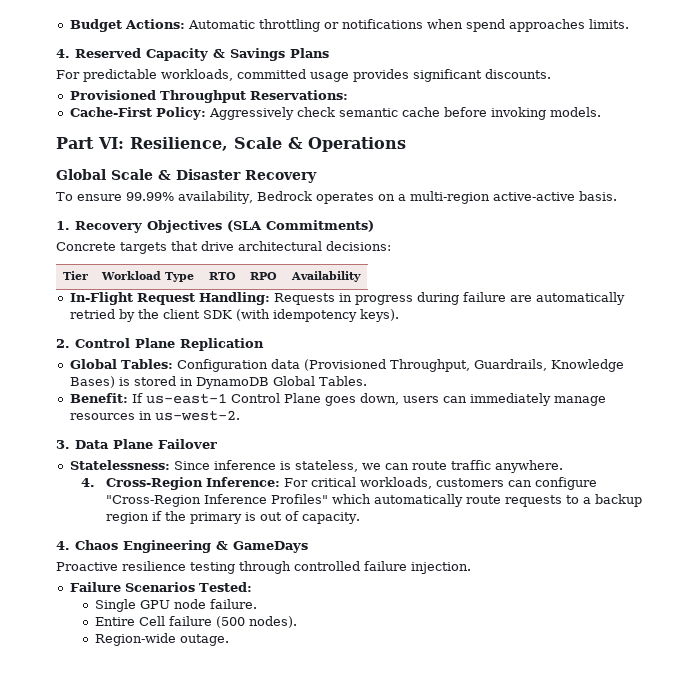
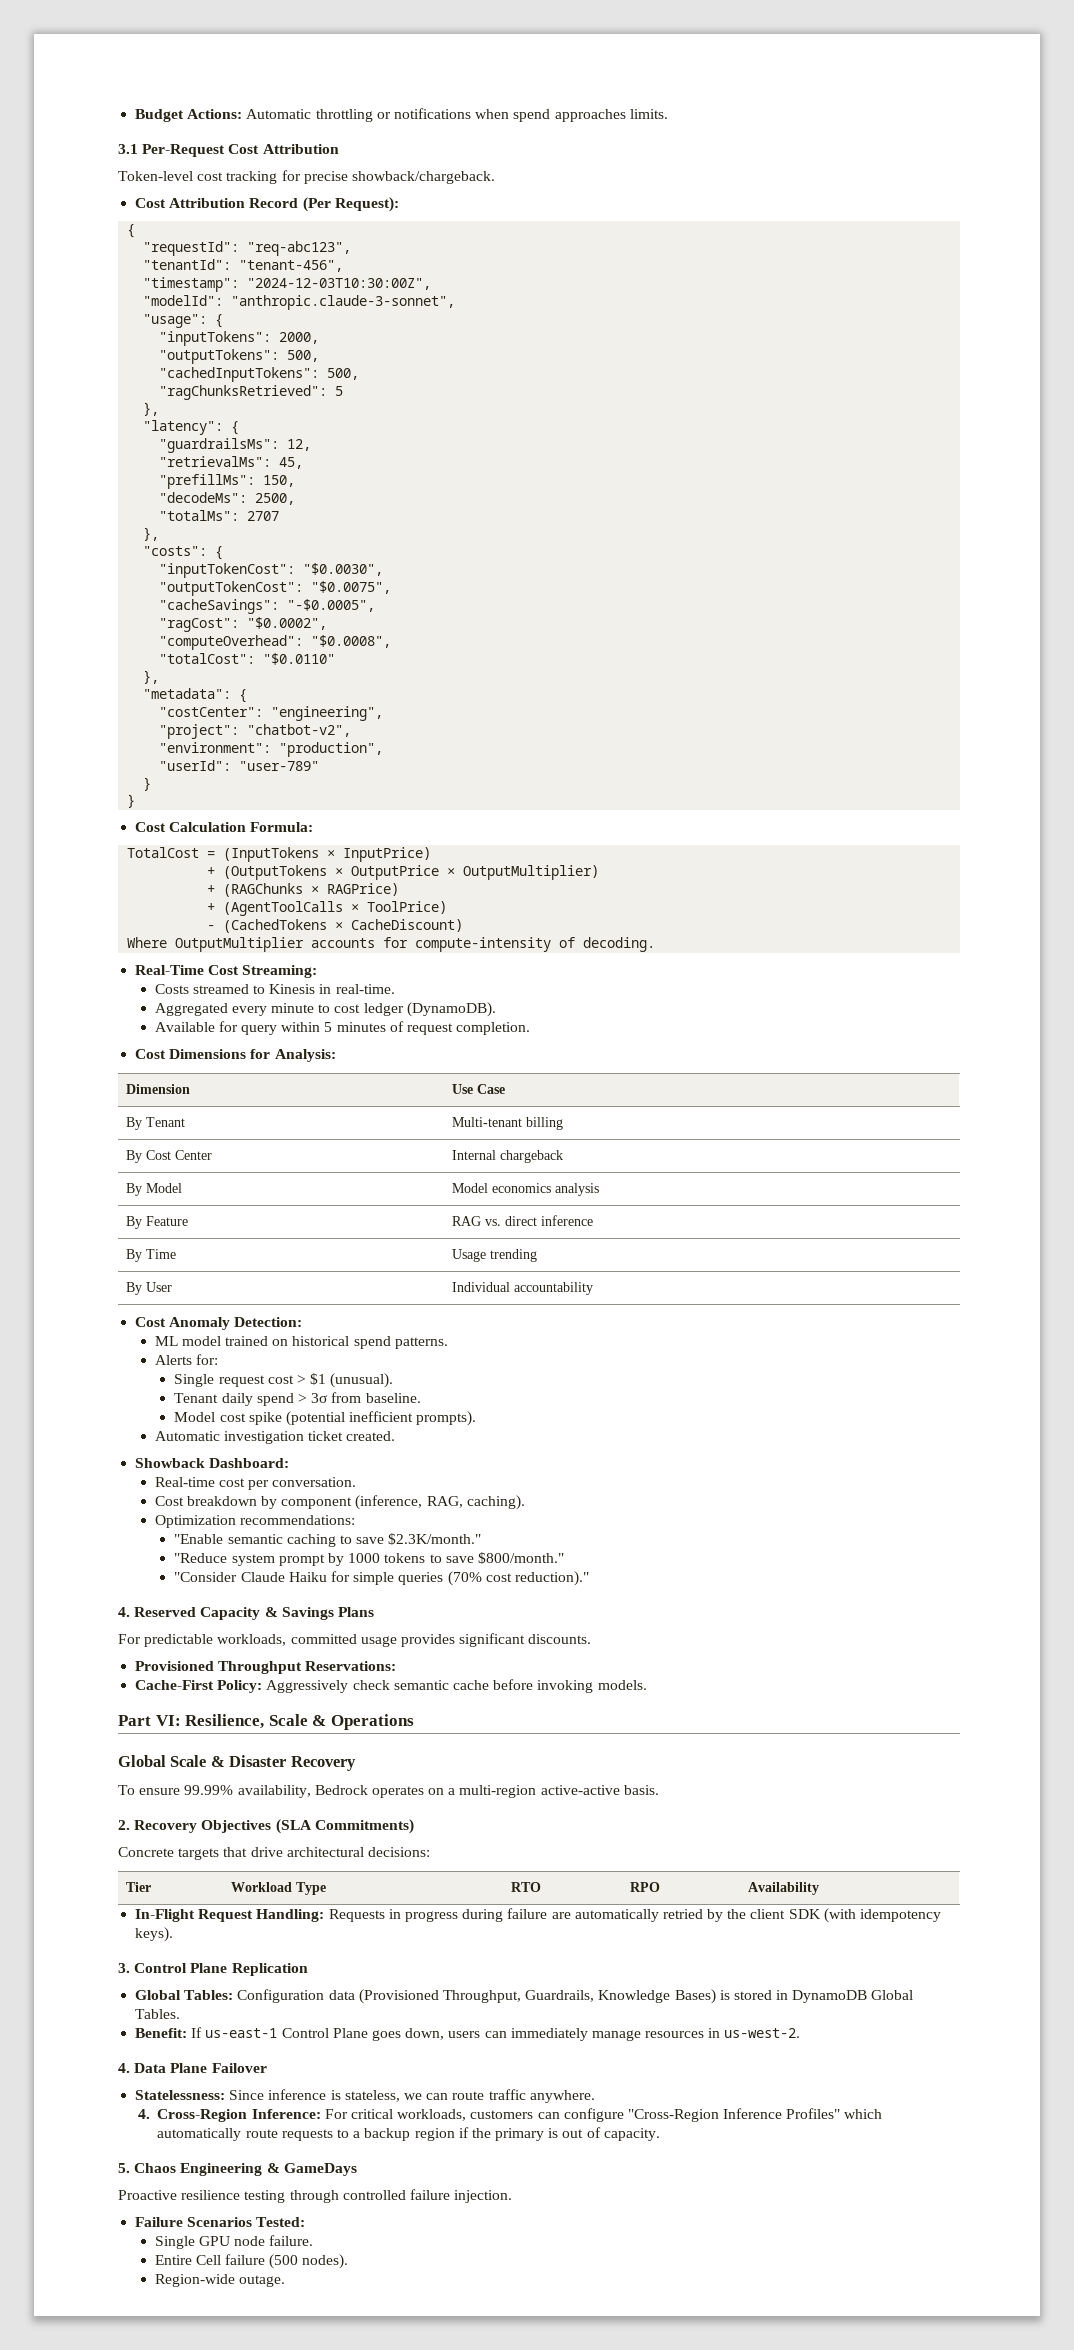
(629, 24) none -> [118,144,339,157] [118,170,495,184] [135,197,399,212] [127,224,136,238] [143,241,352,256] [143,259,344,272] [143,277,432,292] [143,295,456,310] [143,314,224,328] [159,331,320,346] [159,349,320,364] [159,367,360,382] [159,385,344,400] [143,402,160,416] [143,420,240,435] [159,438,312,453] [159,456,304,469] [159,474,296,489] [159,492,296,505] [159,510,280,521] [143,527,160,541] [143,546,224,560] [159,563,384,578] [159,581,392,596] [159,599,376,614] [159,617,328,632] [159,635,392,650] [159,653,336,665] [143,670,160,684] [143,688,248,703] [159,706,384,721] [159,724,352,739] [159,742,384,757] [159,760,320,771] [143,777,152,791] [127,794,136,808] [135,822,314,832] [127,847,432,862] [207,865,600,880] [207,883,400,897] [207,901,448,916] [207,919,464,933] [127,937,656,952] [135,965,318,978] [154,984,395,994] [154,1002,496,1017] [154,1021,531,1035] [135,1049,336,1062] [126,1084,191,1094] [452,1084,506,1094] [126,1117,186,1130] [452,1117,564,1130] [126,1150,213,1163] [452,1150,564,1163] [126,1183,183,1196] [452,1183,600,1196] [126,1216,189,1229] [452,1215,594,1226] [126,1249,177,1262] [452,1249,538,1262] [126,1282,173,1295] [452,1282,594,1295] [135,1317,303,1330] [154,1336,448,1349] [154,1354,218,1365] [174,1373,394,1388] [174,1392,421,1406] [174,1411,477,1426] [154,1431,396,1444] [135,1458,290,1468] [154,1477,357,1490] [154,1495,525,1510] [154,1515,355,1528] [174,1533,482,1547] [174,1552,564,1566] [174,1571,589,1586] // 3.1 Per-Request Cost Attribution // Token-level cost tracking for precise showback/chargeback. // Cost Attribution Record (Per Request): // { // "requestId": "req-abc123", // "tenantId": "tenant-456", // "timestamp": "2024-12-03T10:30:00Z", // "modelId": "anthropic.claude-3-sonnet", // "usage": { // "inputTokens": 2000, // "outputTokens": 500, // "cachedInputTokens": 500, // "ragChunksRetrieved": 5 // }, // "latency": { // "guardrailsMs": 12, // "retrievalMs": 45, // "prefillMs": 150, // "decodeMs": 2500, // "totalMs": 2707 // }, // "costs": { // "inputTokenCost": "$0.0030", // "outputTokenCost": "$0.0075", // "cacheSavings": "-$0.0005", // "ragCost": "$0.0002", // "computeOverhead": "$0.0008", // "totalCost": "$0.0110" // }, // "metadata": { // "costCenter": "engineering", // "project": "chatbot-v2", // "environment": "production", // "userId": "user-789" // } // } // Cost Calculation Formula: // TotalCost = (InputTokens × InputPrice) // + (OutputTokens × OutputPrice × OutputMultiplier) // + (RAGChunks × RAGPrice) // + (AgentToolCalls × ToolPrice) // - (CachedTokens × CacheDiscount) // Where OutputMultiplier accounts for compute-intensity of decoding. // Real-Time Cost Streaming: // Costs streamed to Kinesis in real-time. // Aggregated every minute to cost ledger (DynamoDB). // Available for query within 5 minutes of request completion. // Cost Dimensions for Analysis: // Dimension | Use Case // By Tenant | Multi-tenant billing // By Cost Center | Internal chargeback // By Model | Model economics analysis // By Feature | RAG vs. direct inference // By Time | Usage trending // By User | Individual accountability // Cost Anomaly Detection: // ML model trained on historical spend patterns. // Alerts for: // Single request cost > $1 (unusual). // Tenant daily spend > 3σ from baseline. // Model cost spike (potential inefficient prompts). // Automatic investigation ticket created. // Showback Dashboard: // Real-time cost per conversation. // Cost breakdown by component (inference, RAG, caching). // Optimization recommendations: // "Enable semantic caching to save $2.3K/month." // "Reduce system prompt by 1000 tokens to save $800/month." // "Consider Claude Haiku for simple queries (70% cost reduction)."
[56,221,70,230] 1. -> [118,1820,130,1830] 2.
[56,339,70,348] 2. -> [118,1963,130,1973] 3.
[56,440,70,449] 3. -> [118,2063,130,2073] 4.
[56,541,70,550] 4. -> [118,2163,130,2173] 5.

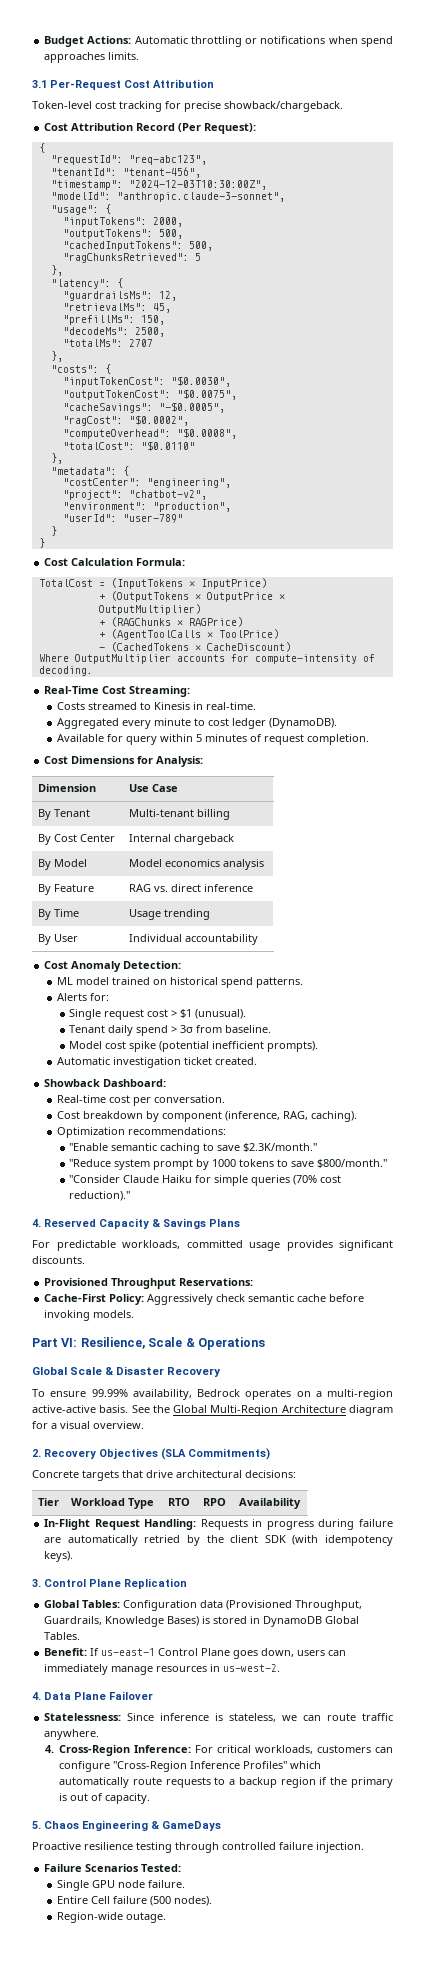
(659, 1790) none -> [131,1405,393,1416] [32,1421,144,1429] See the Global Multi-Region Architecture diagram for a visual overview.

